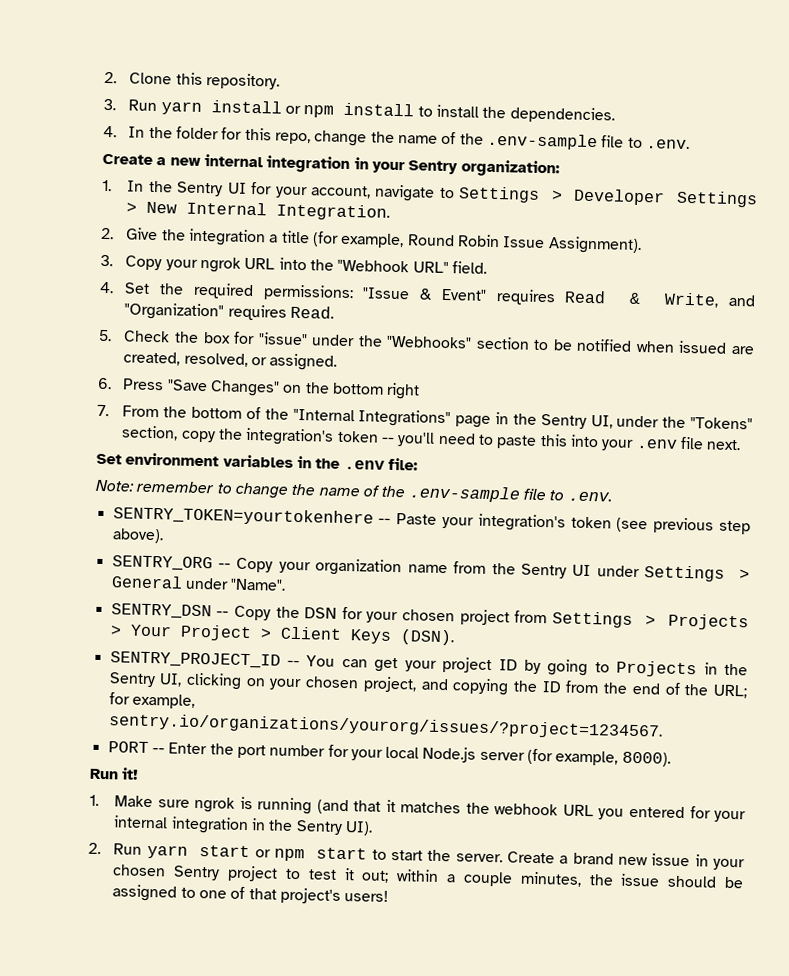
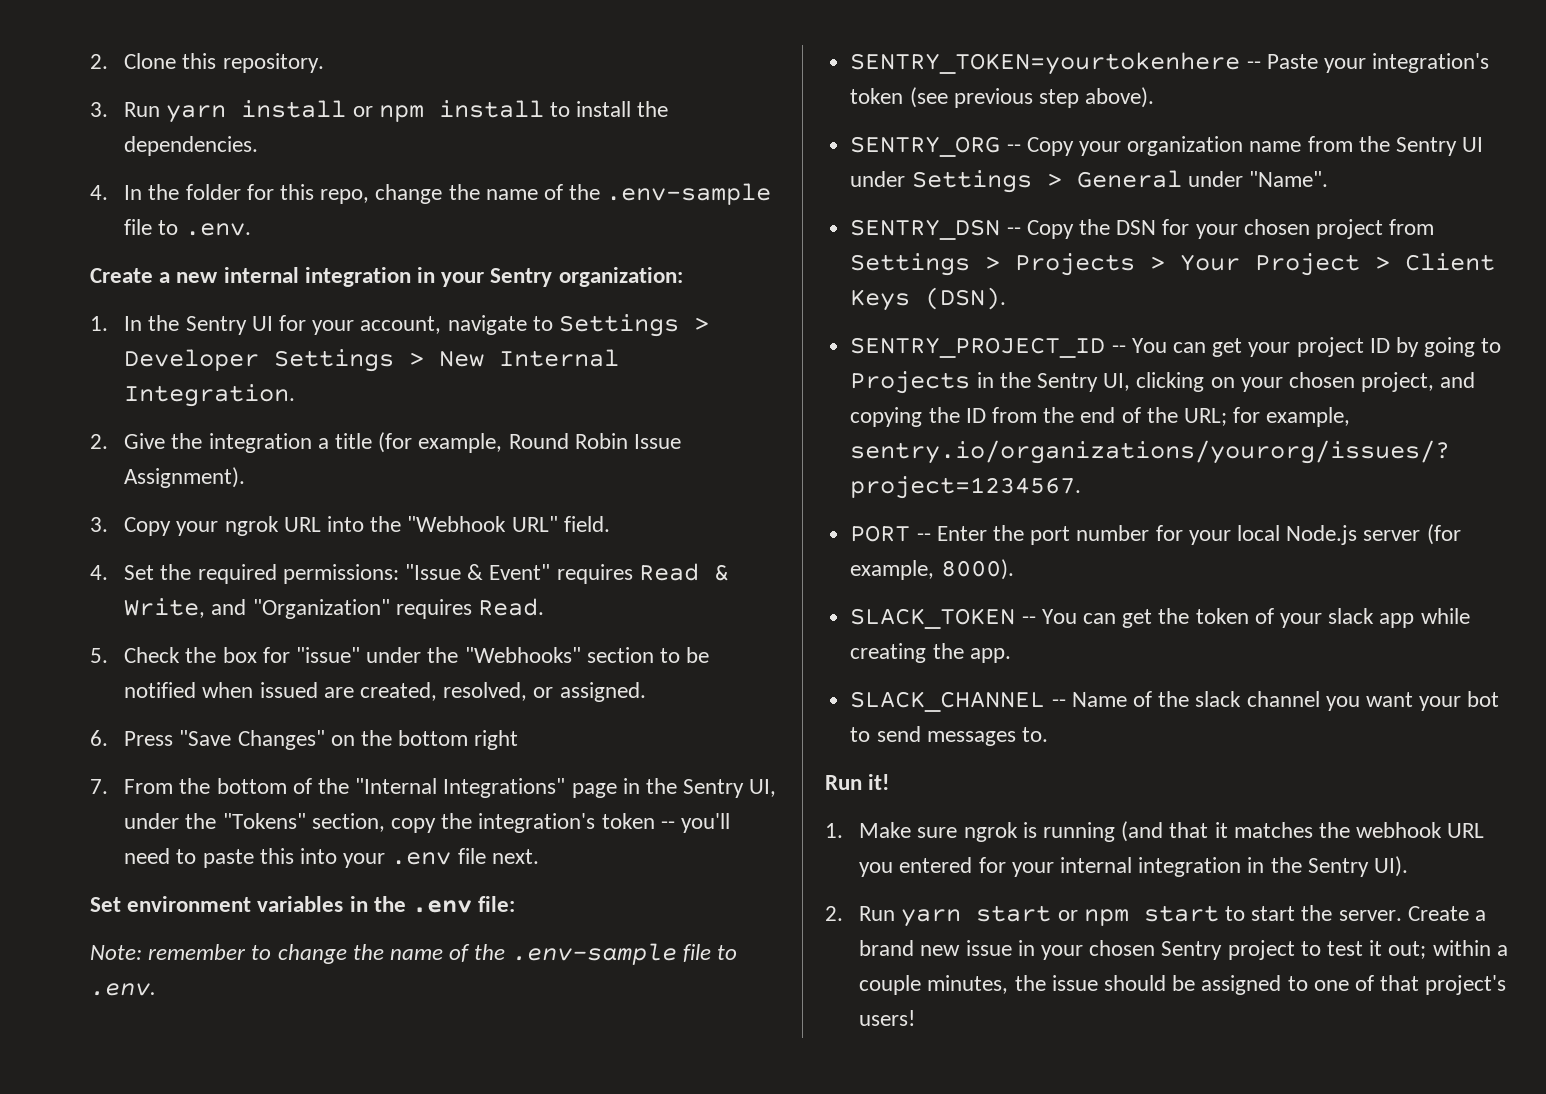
(671, 759) none -> [850,608,1470,629] [850,643,1011,663] [850,691,1500,712] [850,726,1048,746] // SLACK_TOKEN -- You can get the token of your slack app while creating the app. // SLACK_CHANNEL -- Name of the slack channel you want your bot to send messages to.

